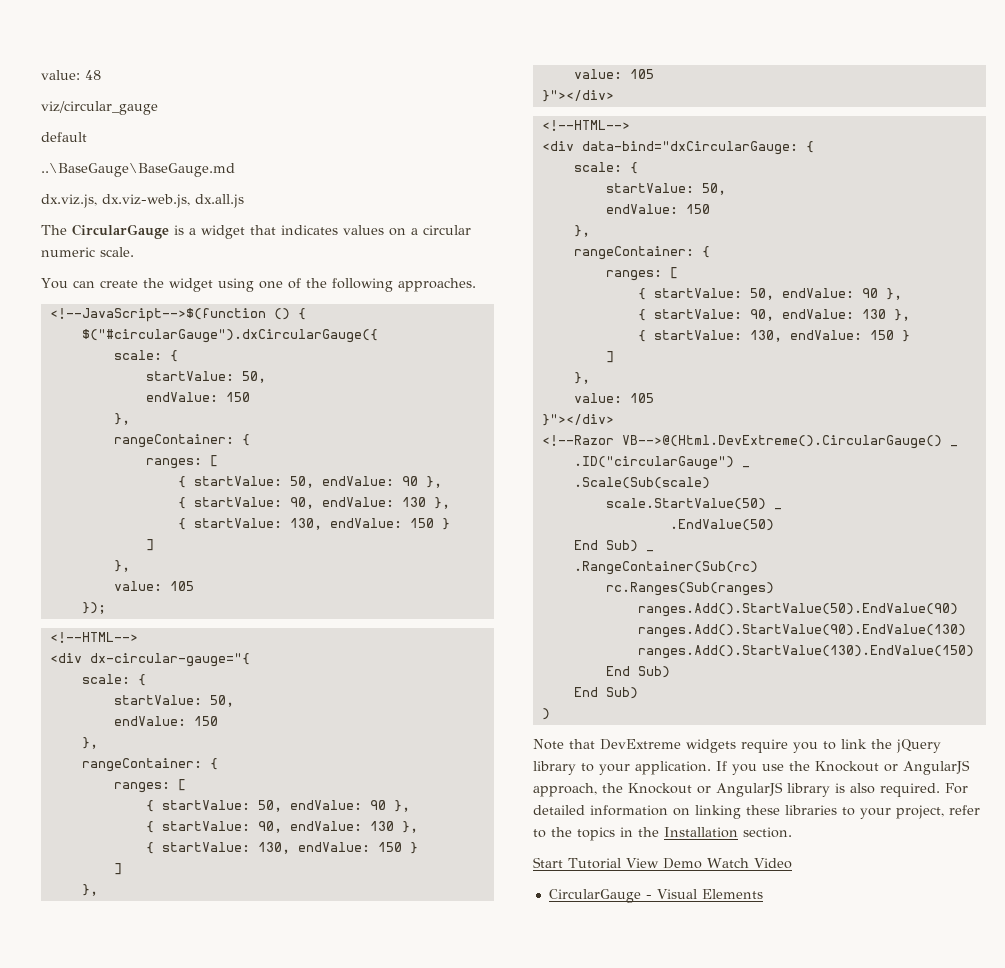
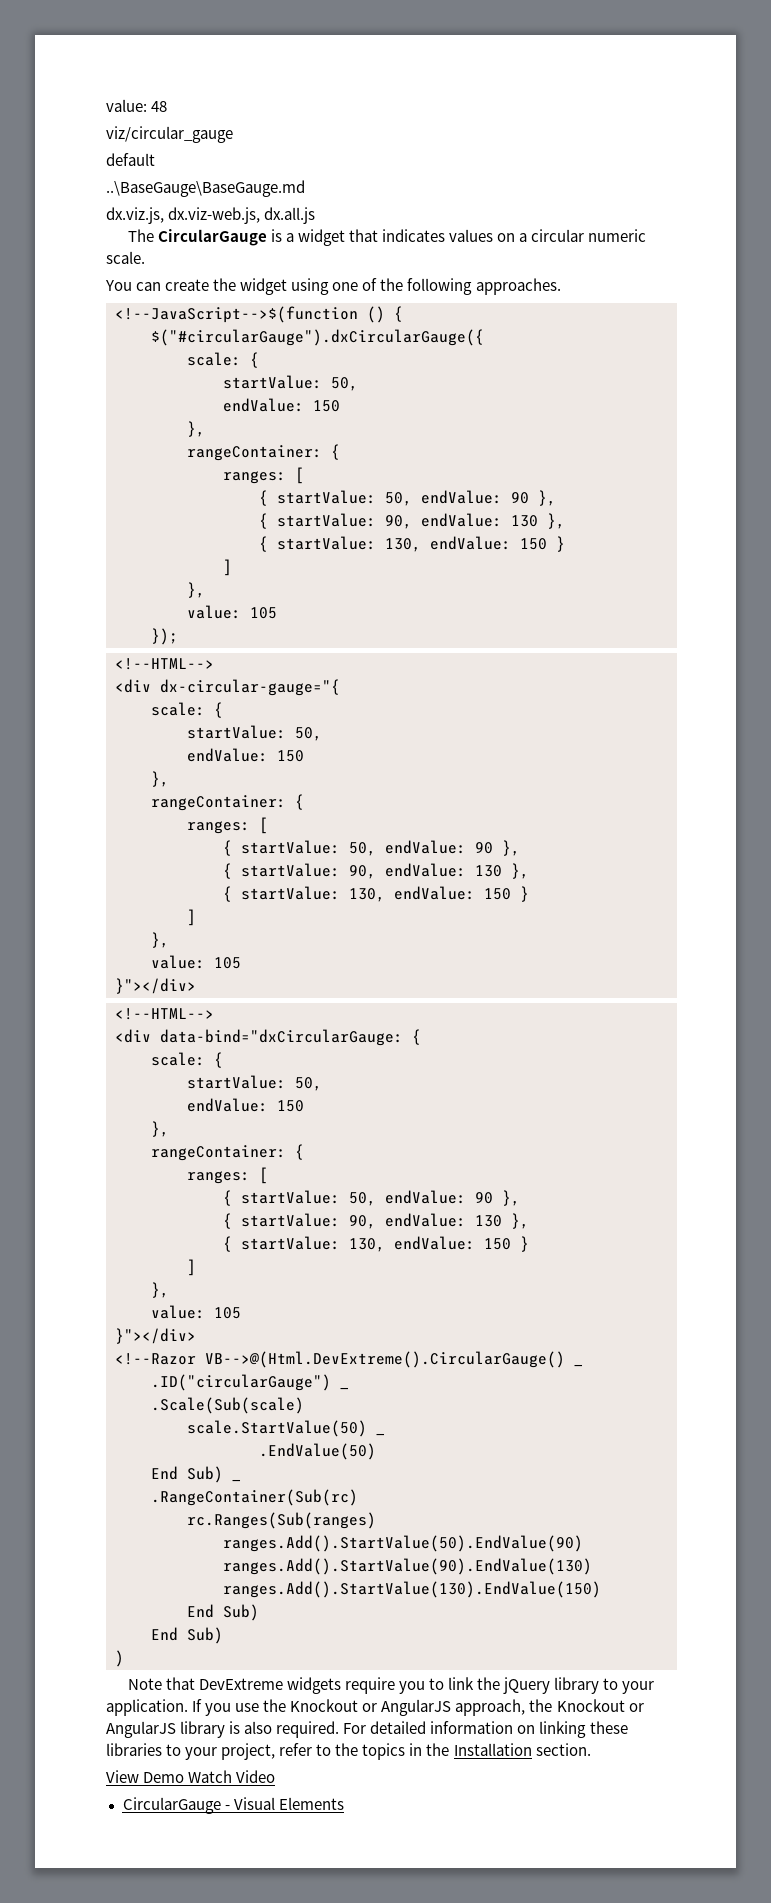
[533,857,621,869] Start Tutorial -> (591, 1749) none

